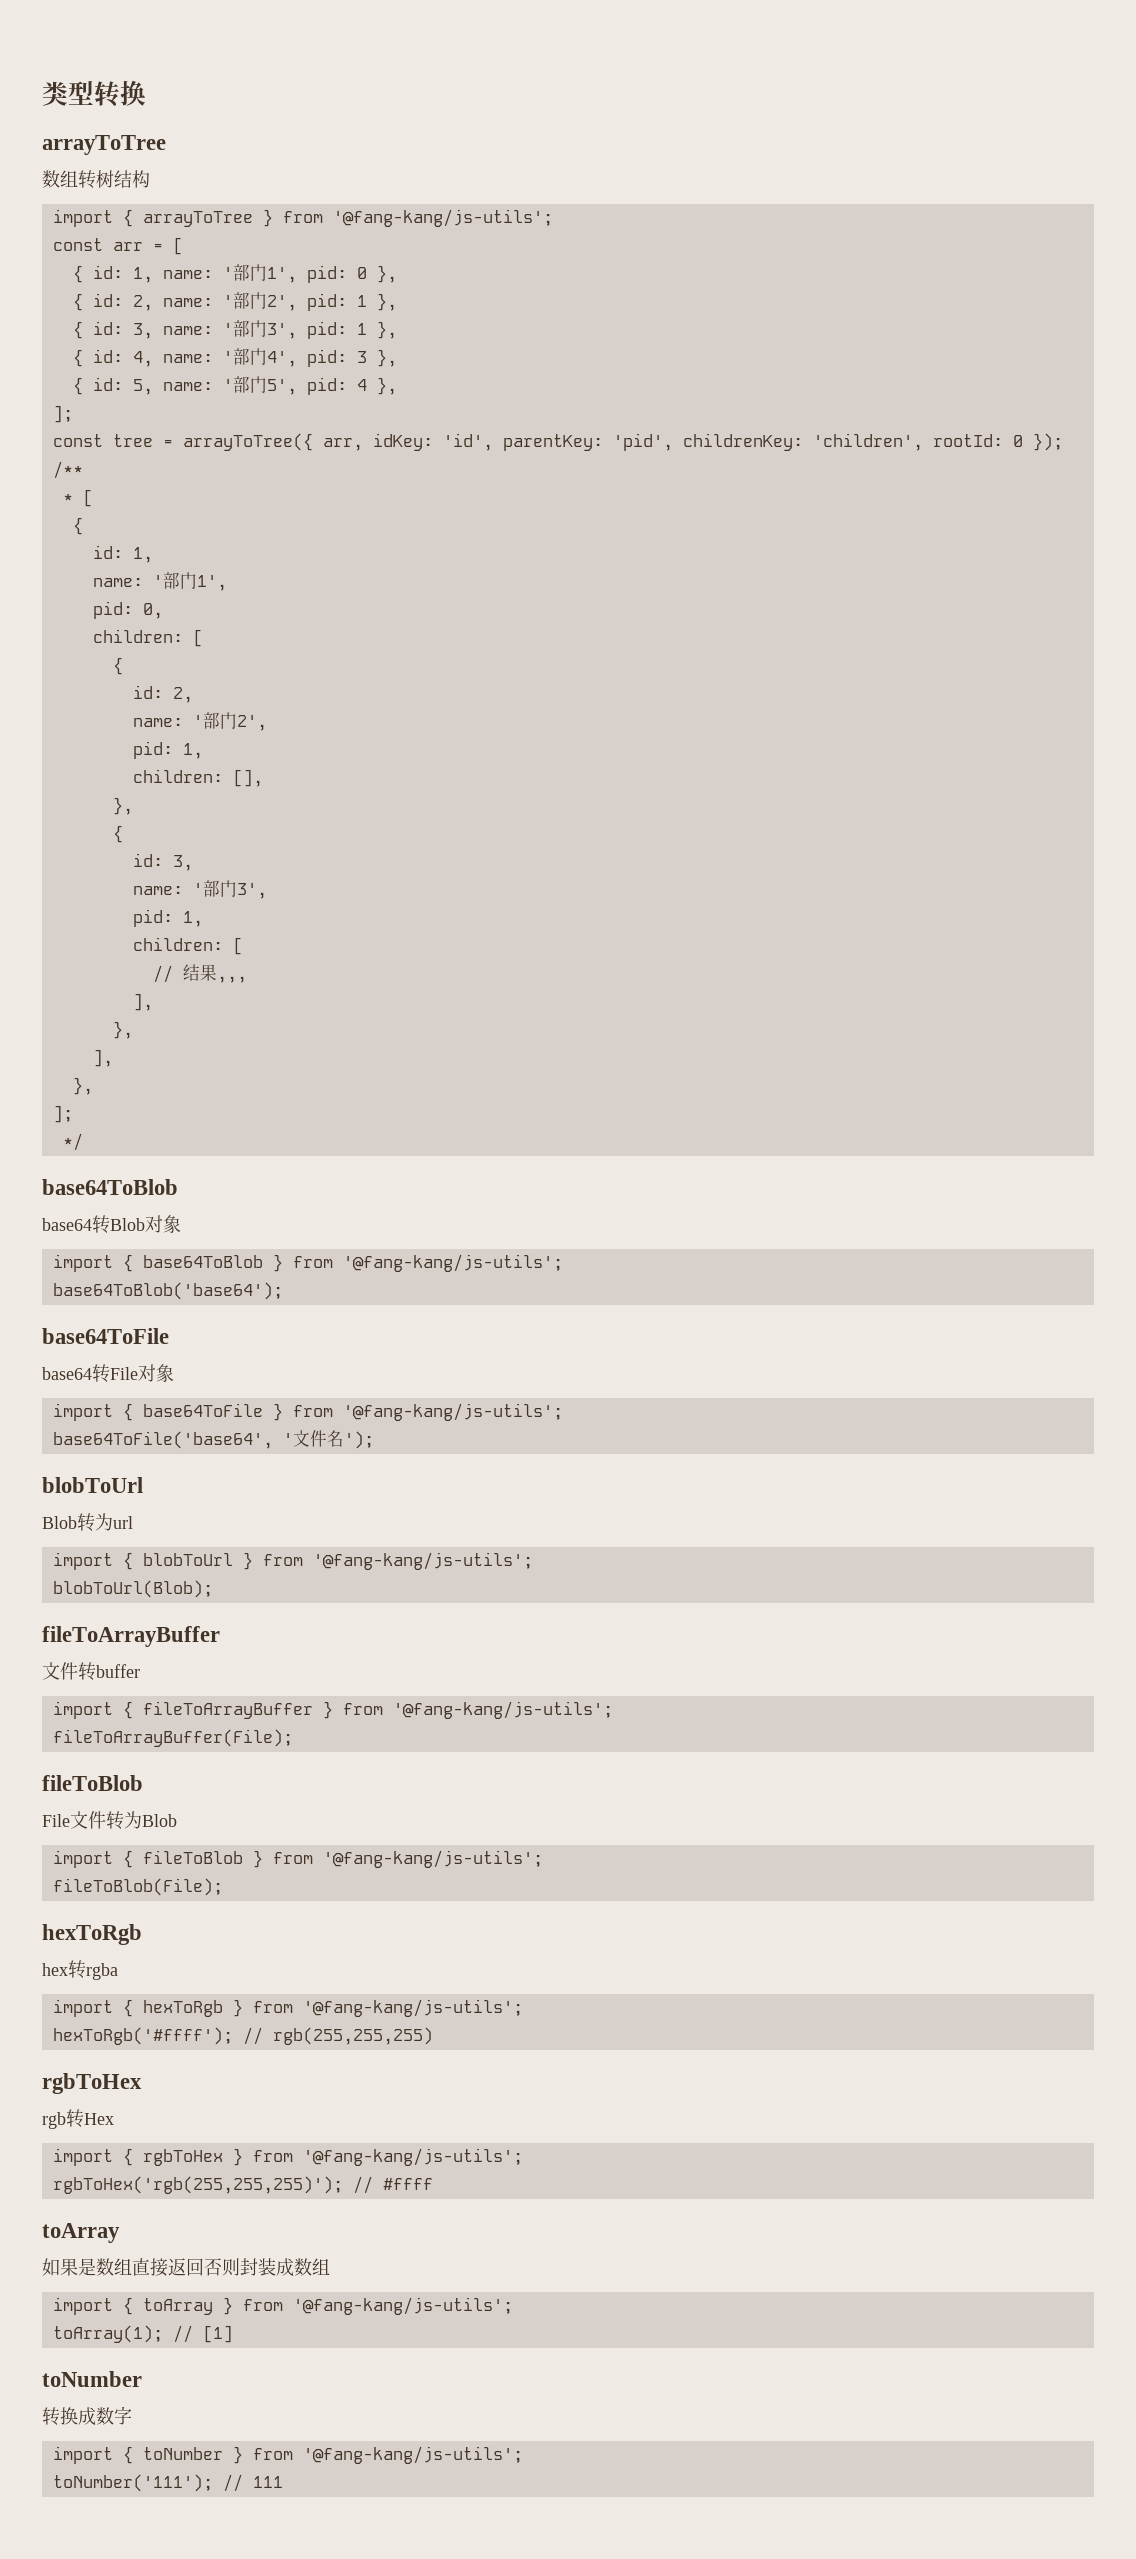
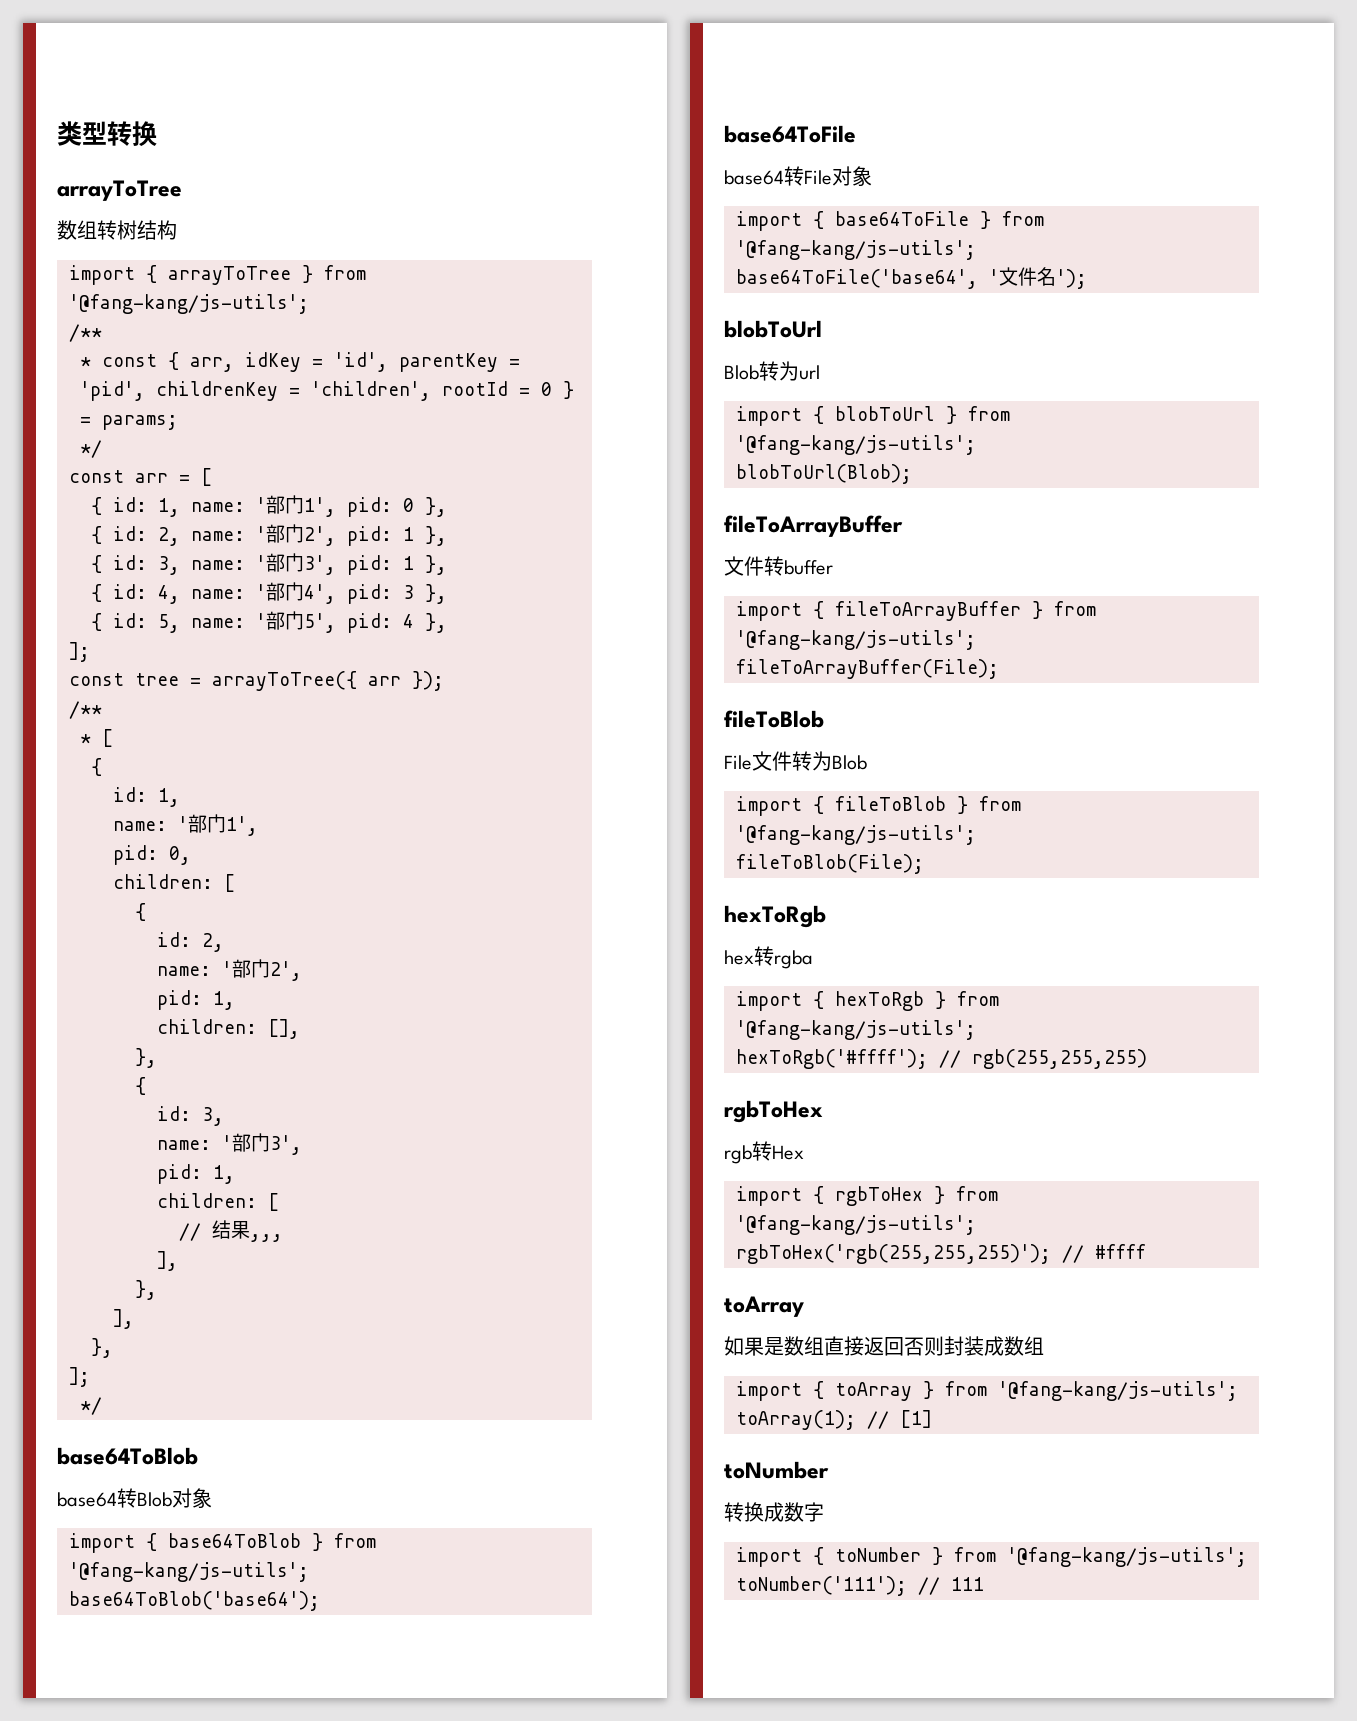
(553, 218) none -> [69,324,102,342] [80,352,520,372] [80,381,574,401] [80,415,178,430] [80,440,102,458] // /** // * const { arr, idKey = 'id', parentKey = 'pid', childrenKey = 'children', rootId = 0 } = params; // */
[322,433,1023,451] arr, idKey: 'id', parentKey: 'pid', childrenKey: 'children', rootId: 0 -> [368,676,401,686] arr

